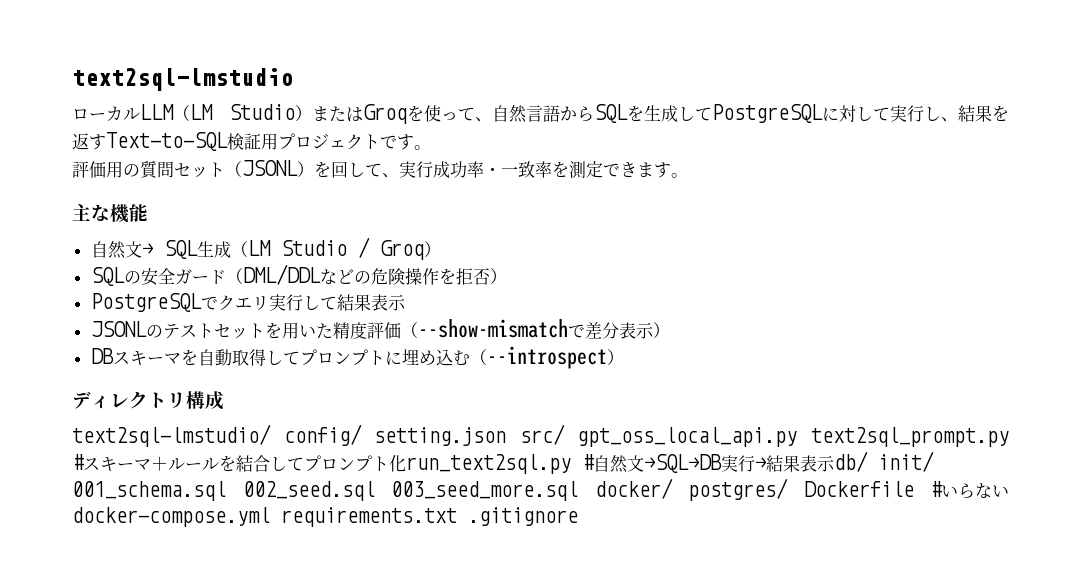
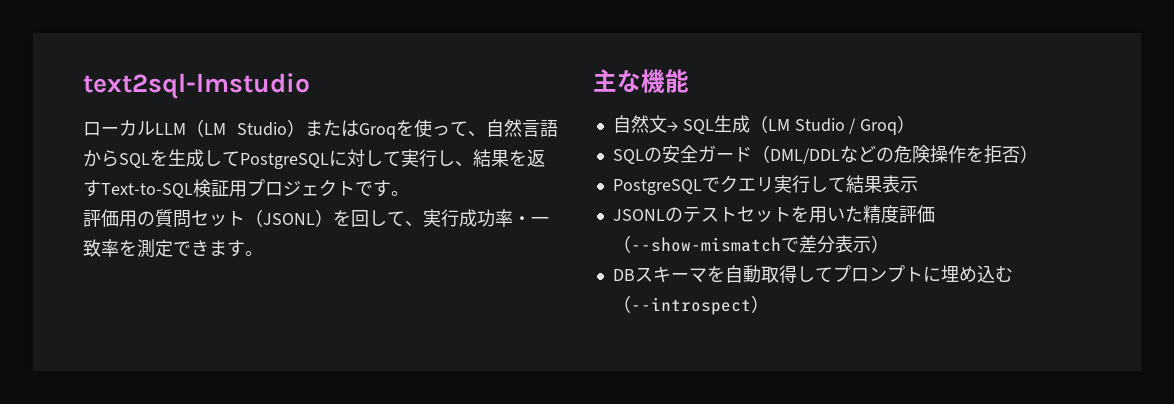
[72,391,224,410] [72,424,1010,447] [72,451,934,474] [72,478,1009,501] [72,507,578,527] // ディレクトリ構成 // text2sql-lmstudio/ config/ setting.json src/ gpt_oss_local_api.py text2sql_prompt.py #スキーマ＋ルールを結合してプロンプト化run_text2sql.py #自然文→SQL→DB実行→結果表示db/ init/ 001_schema.sql 002_seed.sql 003_seed_more.sql docker/ postgres/ Dockerfile #いらないdocker-compose.yml requirements.txt .gitignore -> (769, 304) none

